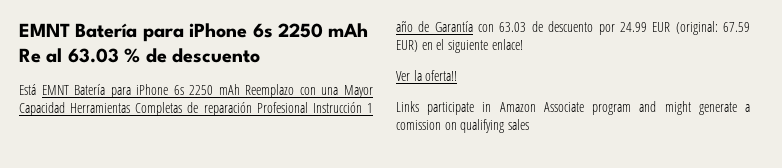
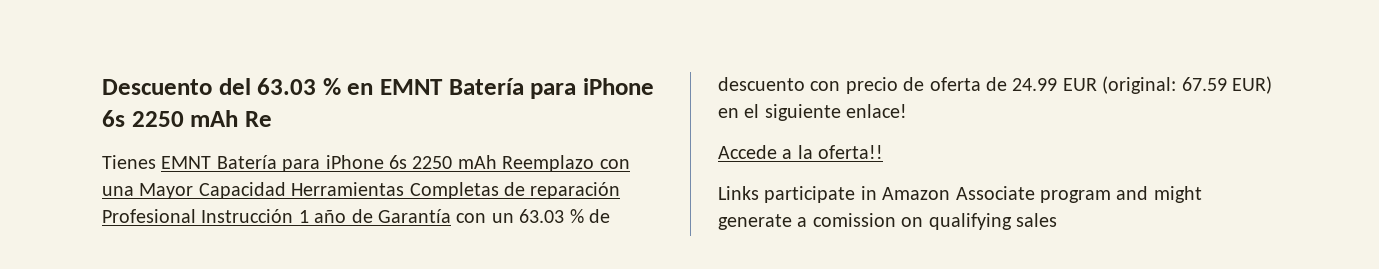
(19, 30) none -> [102,78,374,95] Descuento del 63.03 % en
[46,48,260,63] [19,84,36,95] al 63.03 % de descuento // Está -> [102,155,156,169] // Tienes
[499,21,615,35] 63.03 de descuento por -> [491,209,610,223] [718,77,1007,94] un 63.03 % de descuento con precio de oferta de
[396,71,410,81] Ver -> [718,145,793,159] Accede a

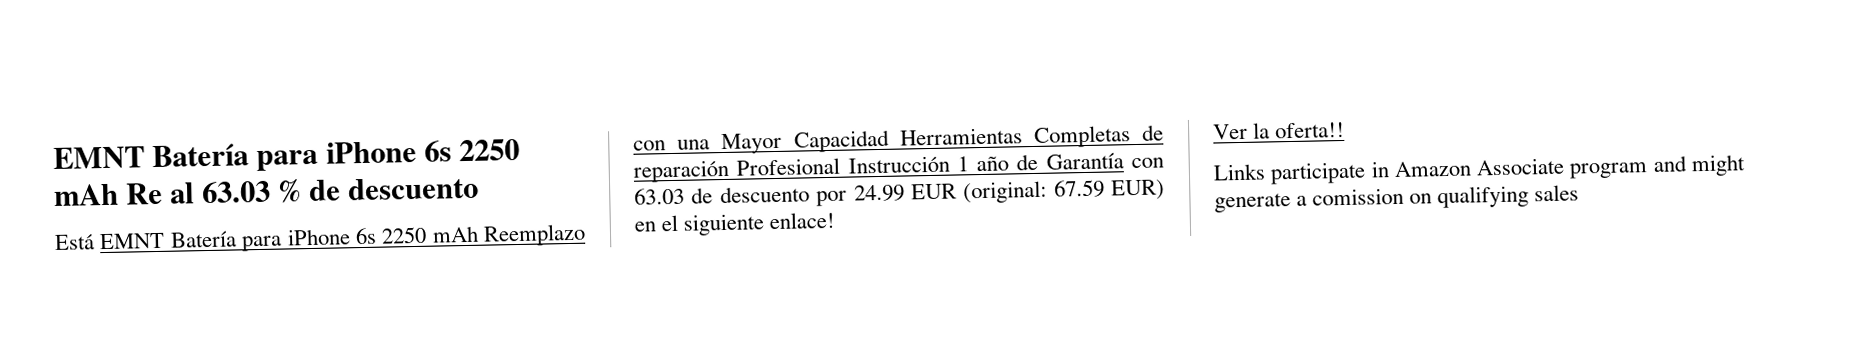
[102,78,374,95] Descuento del 63.03 % en -> (53, 157) none
[102,155,156,169] // Tienes -> [169,176,480,204] [54,234,95,250] al 63.03 % de descuento // Está
[491,209,610,223] [718,77,1007,94] un 63.03 % de descuento con precio de oferta de -> [634,185,848,207] 63.03 de descuento por
[718,145,793,159] Accede a -> [1212,123,1248,140] Ver

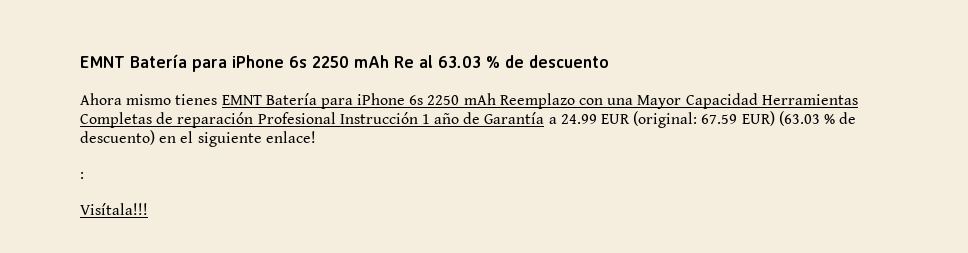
[54,234,95,250] Está -> [80,93,218,105] Ahora mismo tienes
[1131,157,1164,169] [634,185,848,207] con 63.03 de descuento por -> [548,117,557,124] a
(1165, 190) none -> [778,111,857,126] [80,130,155,145] (63.03 % de descuento)
[1212,121,1346,140] [1213,154,1746,185] [1214,184,1580,213] Ver la oferta!! // Links participate in Amazon Associate program and might generate a comission on qualifying sales -> [80,172,84,179] [80,203,148,215] : // Visítala!!!

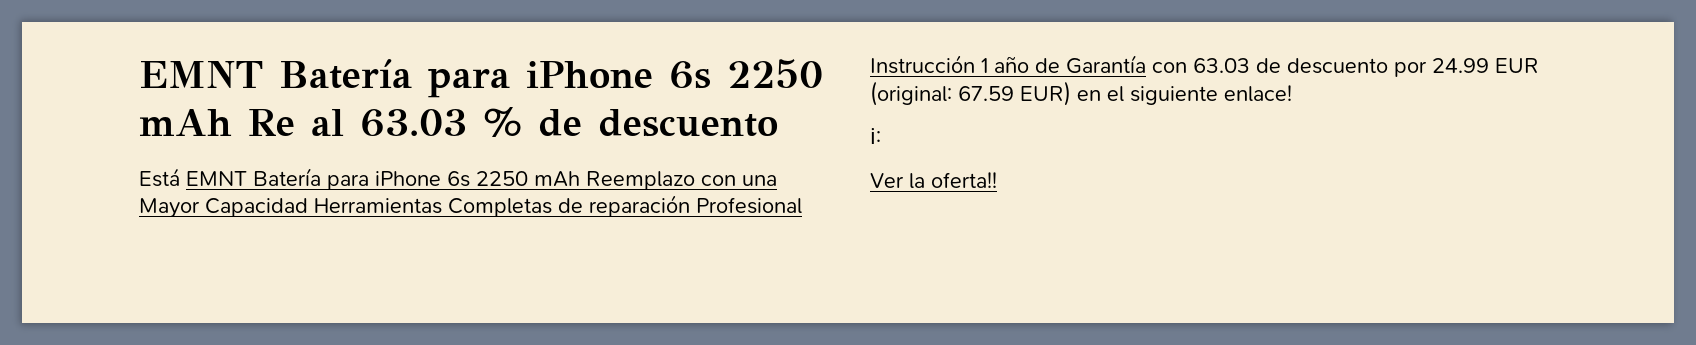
[80,93,218,105] Ahora mismo tienes -> [139,168,180,187] Está
[548,117,557,124] a -> [1152,58,1427,77] con 63.03 de descuento por
[778,111,857,126] [80,130,155,145] (63.03 % de descuento) -> (1071, 93) none
[80,172,84,179] [80,203,148,215] : // Visítala!!! -> [870,128,881,144] [870,172,997,189] ℹ: // Ver la oferta!!

